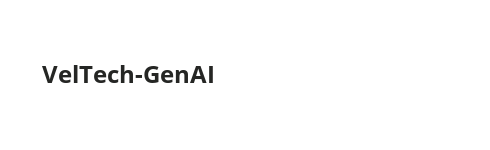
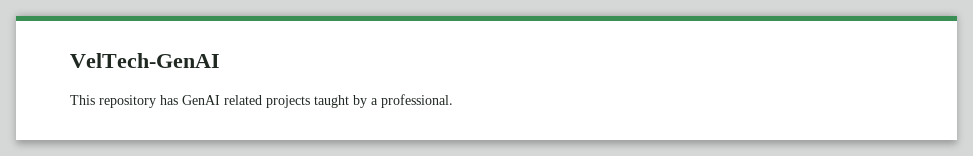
(215, 74) none -> [70,94,453,108] // This repository has GenAI related projects taught by a professional.

